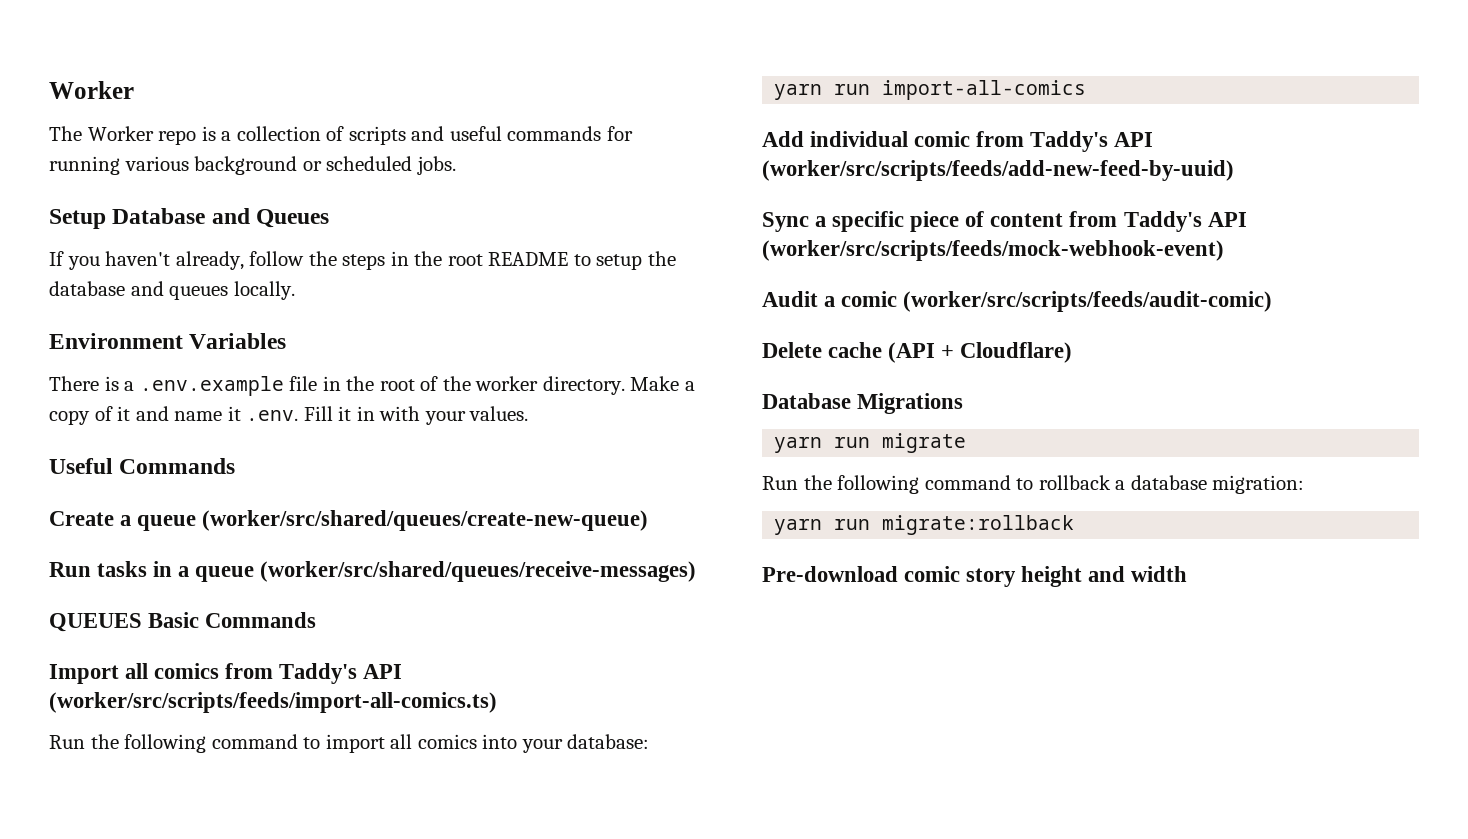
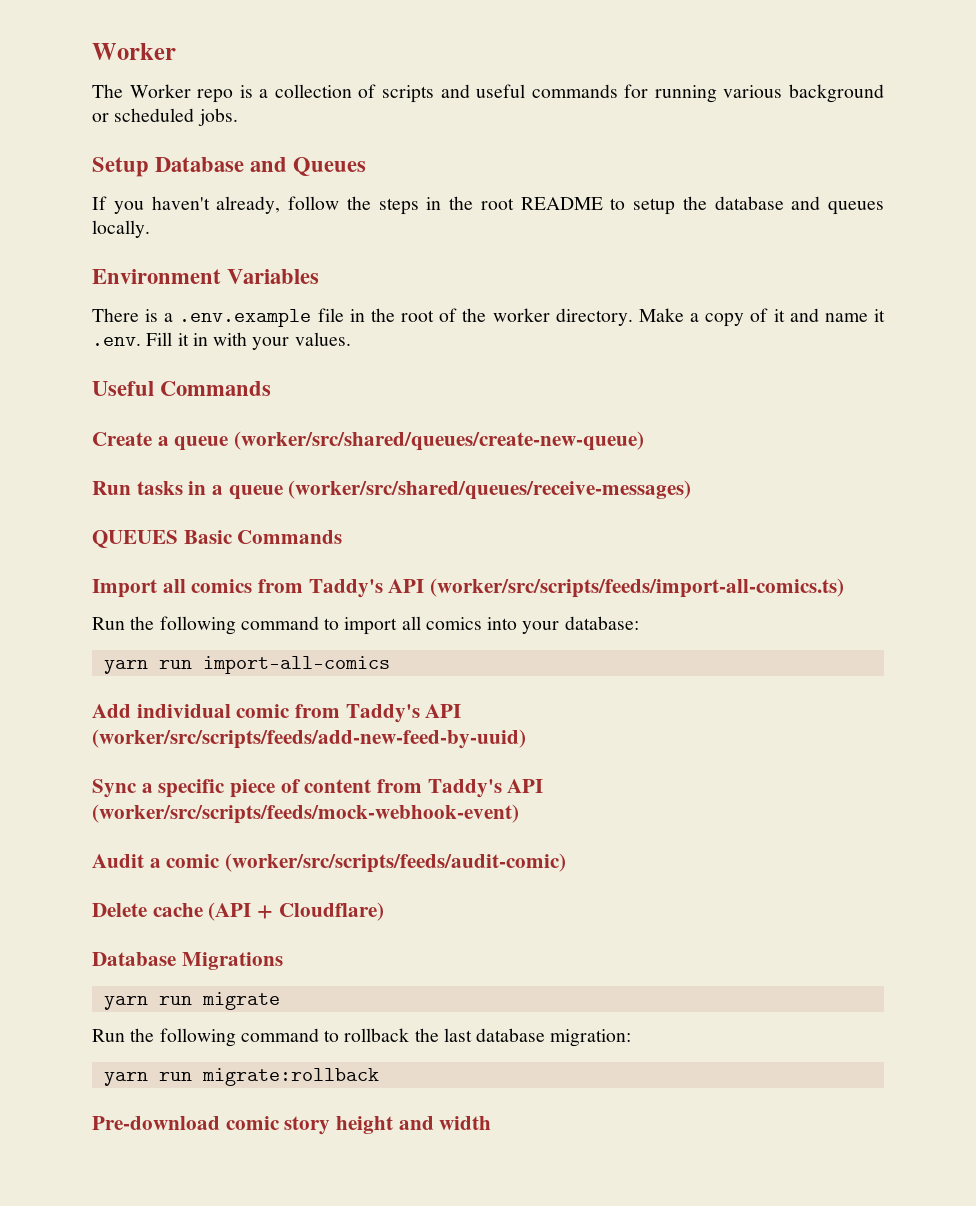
[1115,480,1126,490] a -> [414,1028,472,1042] the last

